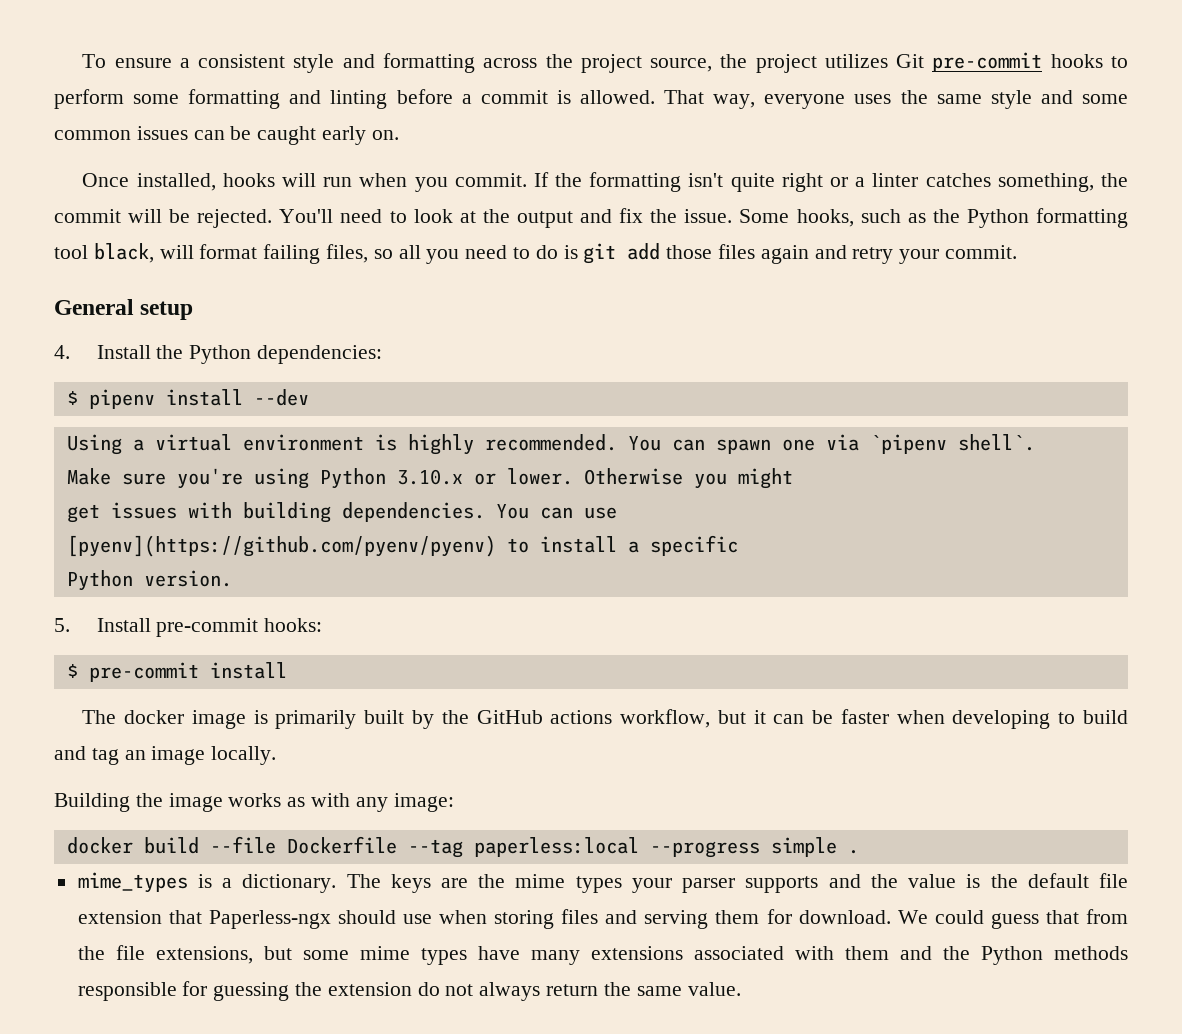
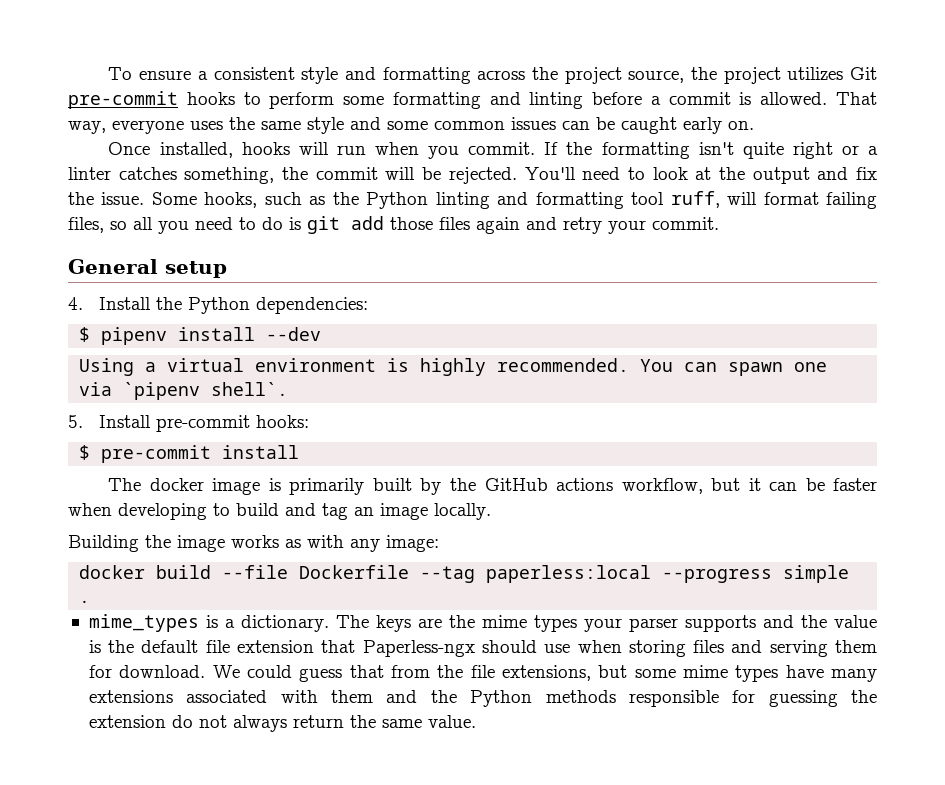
(1029, 218) none -> [435,192,529,209] linting and
[93,243,154,263] black, -> [670,191,720,208] ruff,
[66,468,793,489] [66,502,617,523] [66,535,738,557] [66,570,232,591] // Make sure you're using Python 3.10.x or lower. Otherwise you might // get issues with building dependencies. You can use // [pyenv](https://github.com/pyenv/pyenv) to install a specific // Python version. -> (289, 389) none

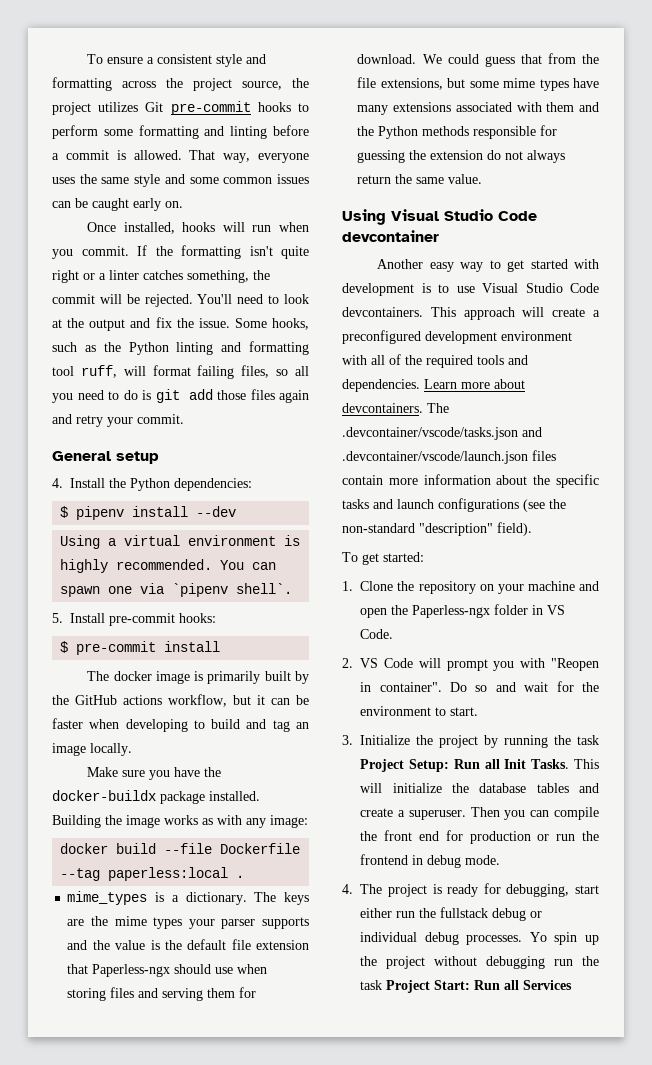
(491, 511) none -> [87,767,222,780] [52,790,260,804] Make sure you have the docker-buildx package installed.
[662,565,850,583] --progress simple -> (229, 874) none
(476, 721) none -> [342,209,537,225] [342,230,439,242] [377,259,599,272] [342,283,599,296] [342,307,600,320] [342,330,572,344] [342,354,528,368] [342,379,525,392] [342,403,449,413] [342,427,542,440] [342,450,556,464] [342,474,599,488] [342,498,566,512] [342,522,532,536] [342,552,424,565] [342,581,599,594] [360,604,566,618] [360,629,394,639] [342,658,599,671] [360,681,599,692] [360,706,479,716] [342,735,599,748] [360,759,599,772] [360,783,599,793] [360,807,599,820] [360,830,599,844] [360,854,501,868] [342,883,599,897] [360,907,543,921] [360,932,599,945] [360,956,599,969] [360,980,573,993] // Using Visual Studio Code devcontainer // Another easy way to get started with development is to use Visual Studio Code devcontainers. This approach will create a preconfigured development environment with all of the required tools and dependencies. Learn more about devcontainers. The .devcontainer/vscode/tasks.json and .devcontainer/vscode/launch.json files contain more information about the specific tasks and launch configurations (see the non-standard "description" field). // To get started: // 1. Clone the repository on your machine and open the Paperless-ngx folder in VS Code. // 2. VS Code will prompt you with "Reopen in container". Do so and wait for the environment to start. // 3. Initialize the project by running the task Project Setup: Run all Init Tasks. This will initialize the database tables and create a superuser. Then you can compile the front end for production or run the frontend in debug mode. // 4. The project is ready for debugging, start either run the fullstack debug or individual debug processes. Yo spin up the project without debugging run the task Project Start: Run all Services

